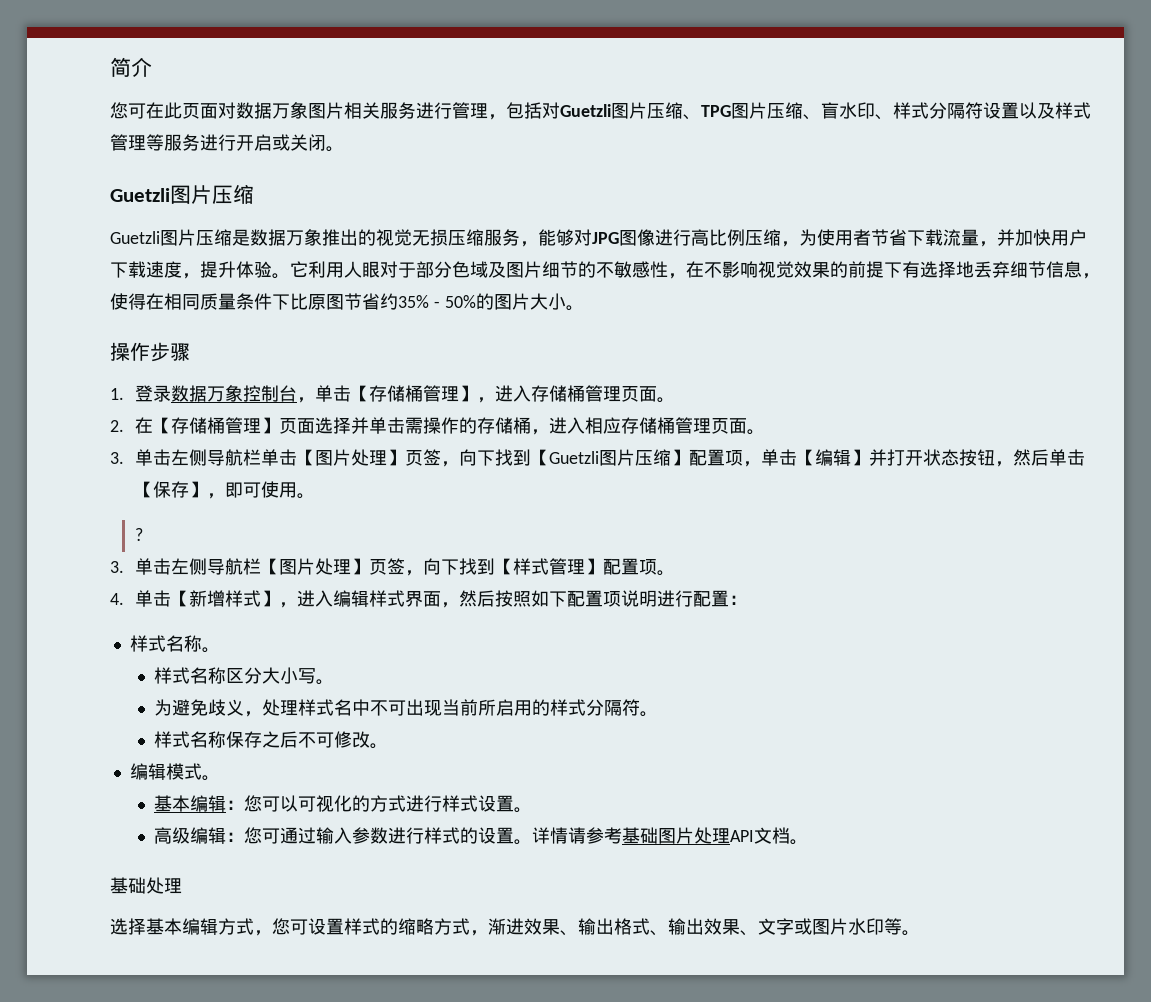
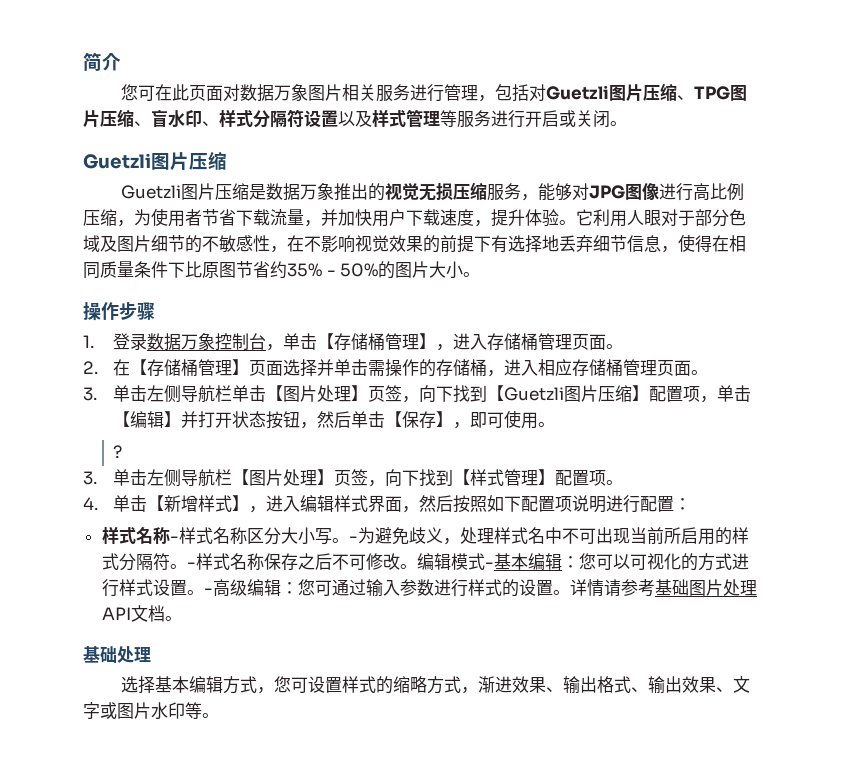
[201,647,220,653] 。 // -> [169,536,179,542] -
(335, 682) // -> [348,536,358,542] -
(659, 714) // -> [186,562,196,568] -
(389, 746) // -> (417, 566) none
[201,775,220,781] 。 // -> [484,562,494,568] -
(533, 810) // -> [203,588,213,594] -

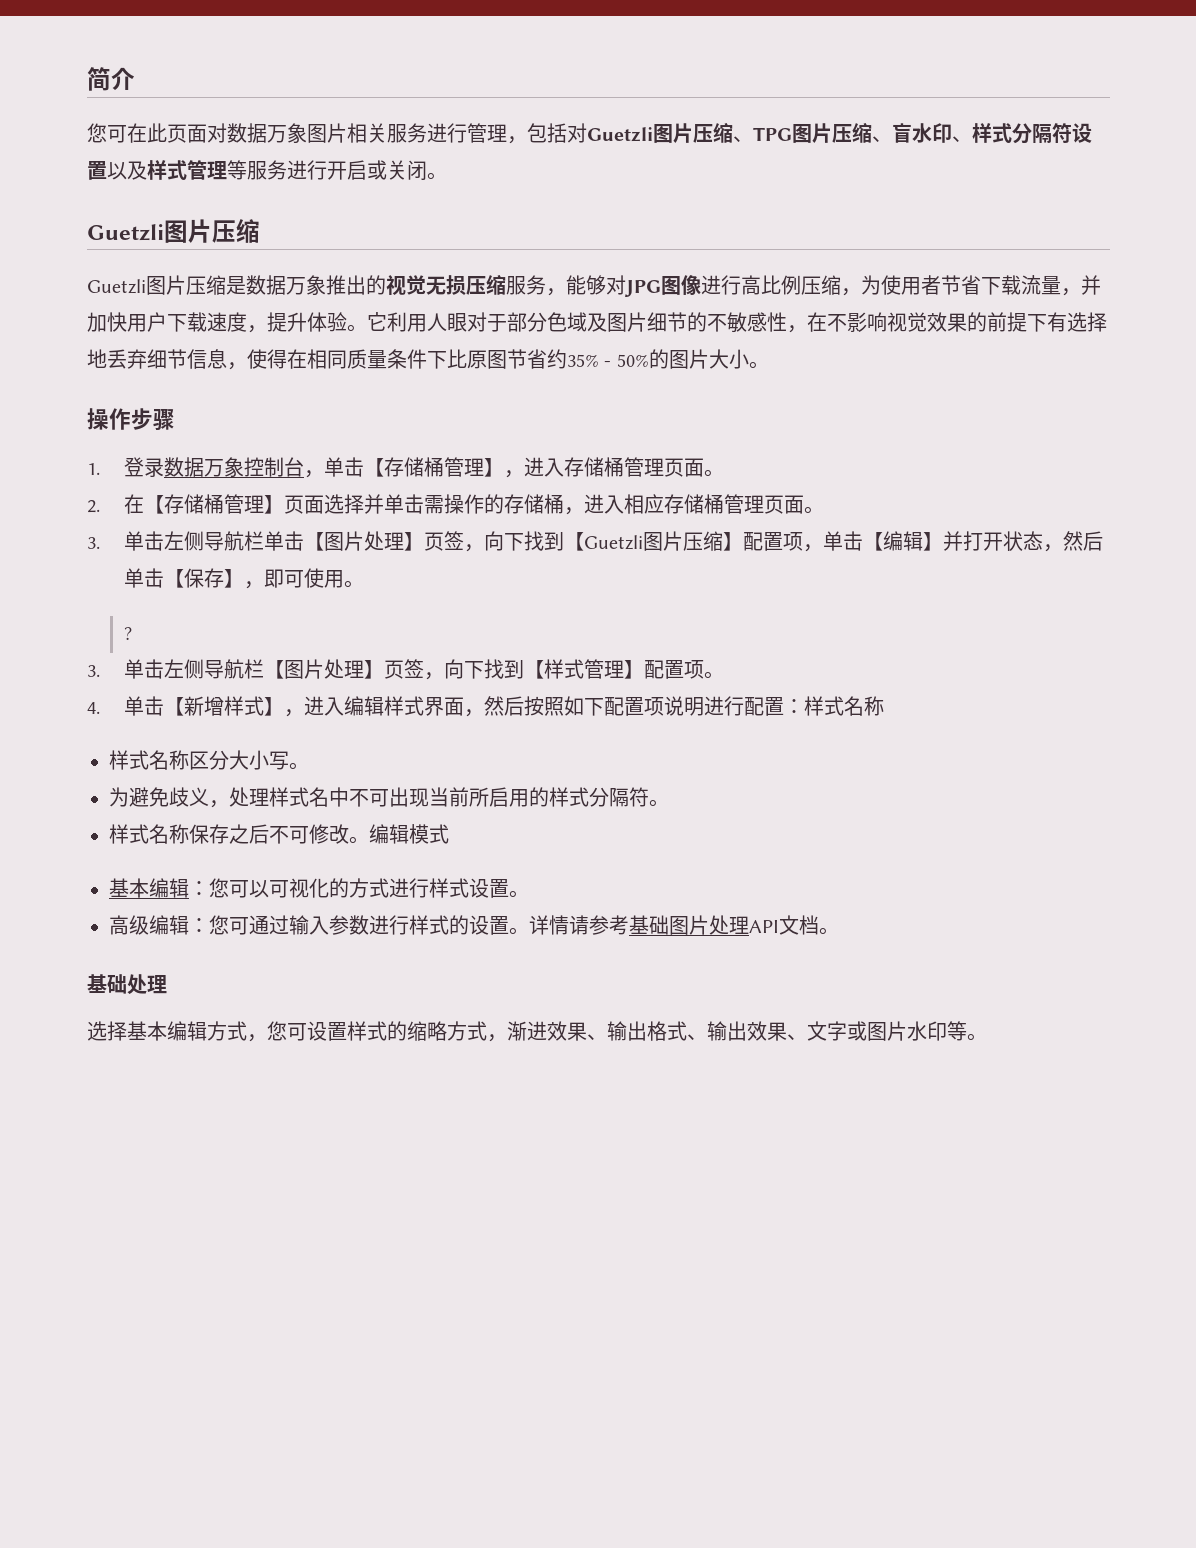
[266,411,301,429] 按钮 -> (1044, 540) none
[101,526,179,545] // 样式名称- -> [804,696,885,716] 样式名称 //
[348,536,358,542] - -> (309, 766) //
[186,562,196,568] - -> (669, 803) //
[484,562,494,568] - -> (449, 834) //
[203,588,213,594] - -> (529, 894) //

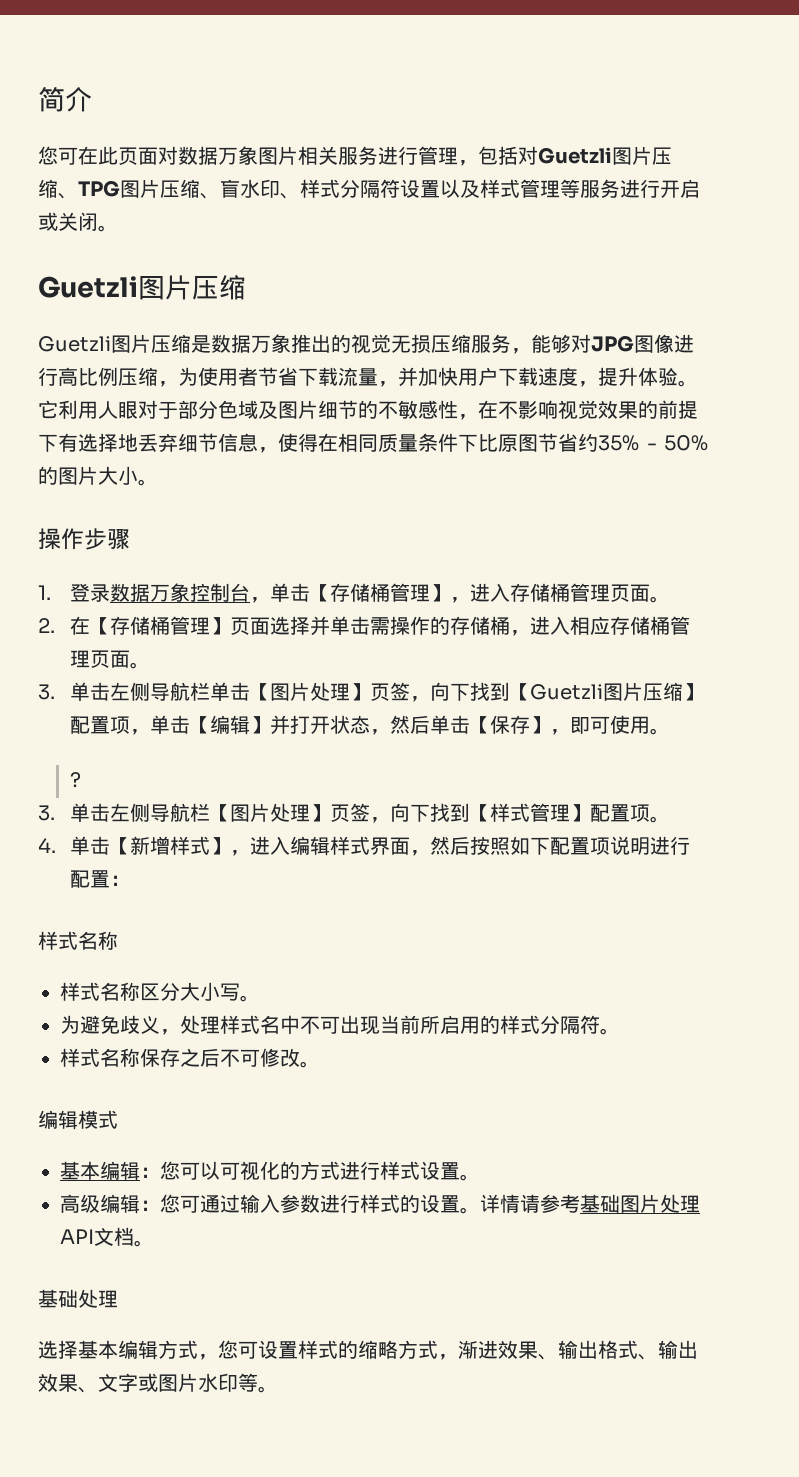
(805, 706) none -> (130, 880) //
(369, 840) none -> (320, 1064) //

